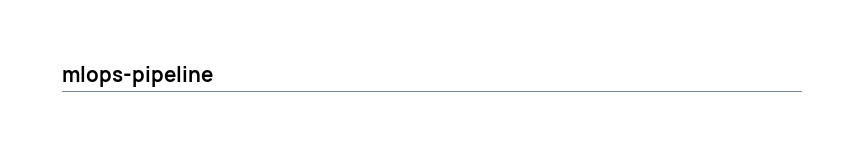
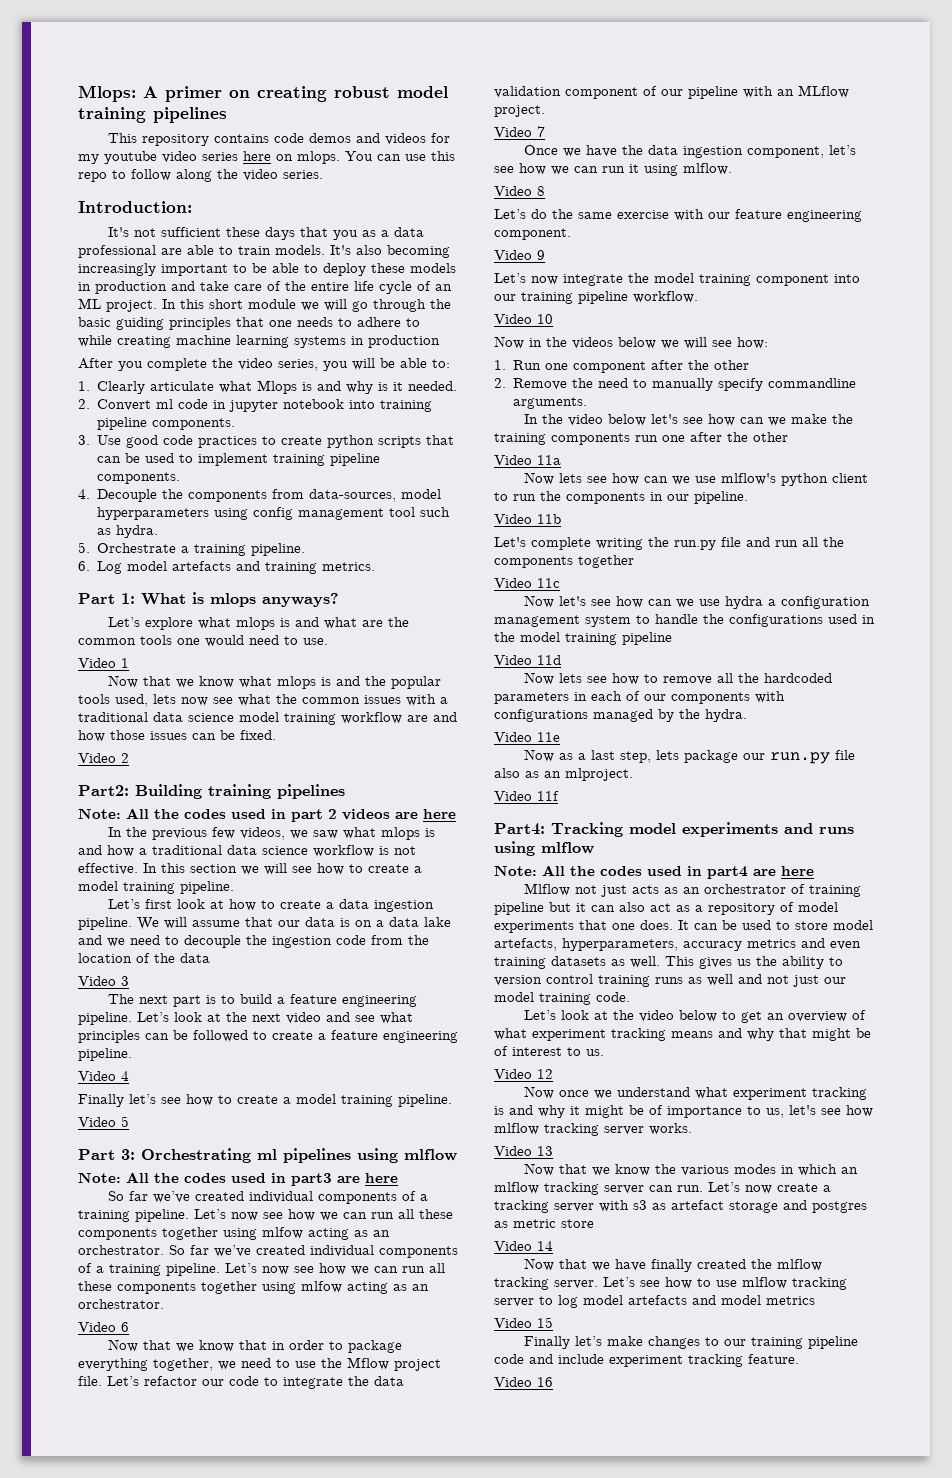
[62,66,213,87] mlops-pipeline -> [78,85,448,102] [78,107,227,123] [107,133,450,146] [78,151,455,164] [78,169,323,182] [78,201,192,213] [107,227,424,240] [78,245,450,258] [78,263,456,276] [78,281,452,294] [78,298,451,312] [78,317,420,330] [78,335,440,348] [78,358,450,371] [78,380,458,394] [78,399,433,412] [97,417,236,430] [78,435,455,448] [97,453,381,466] [97,472,181,484] [78,489,442,502] [97,507,451,520] [97,525,159,538] [78,542,306,556] [78,561,376,574] [78,592,339,607] [107,617,409,630] [78,635,328,647] [78,658,129,668] [107,675,441,689] [78,694,448,707] [78,712,457,725] [78,730,276,742] [78,753,129,763] [78,784,345,799] [78,808,456,822] [107,827,435,840] [78,845,416,857] [78,863,422,875] [78,881,234,894] [107,899,434,912] [78,917,451,930] [78,935,429,948] [78,953,210,963] [78,976,129,986] [107,994,417,1007] [78,1012,413,1025] [78,1030,458,1043] [78,1048,132,1061] [78,1071,129,1081] [78,1094,452,1107] [78,1116,129,1127] [78,1148,457,1163] [78,1172,398,1186] [107,1191,428,1204] [78,1209,453,1222] [78,1227,390,1240] [78,1245,458,1258] [78,1263,445,1276] [78,1281,429,1294] [78,1299,164,1309] [78,1322,129,1332] [107,1339,402,1353] [78,1357,441,1371] [78,1376,404,1389] [494,85,849,99] [494,105,545,117] [494,126,545,137] [523,145,856,158] [494,163,732,176] [494,186,545,196] [494,209,862,222] [494,228,571,240] [494,250,545,260] [494,273,860,286] [494,291,698,304] [494,314,553,324] [494,336,768,349] [494,360,750,373] [494,378,857,391] [513,397,588,409] [523,414,853,426] [494,432,788,445] [494,455,561,465] [523,472,868,486] [494,491,748,504] [494,514,561,524] [494,537,844,550] [494,555,634,568] [494,578,560,588] [523,595,870,609] [494,614,875,627] [494,632,672,645] [494,655,561,665] [523,672,832,685] [494,691,785,704] [494,709,747,722] [494,732,560,742] [523,749,855,764] [494,768,633,781] [494,791,559,801] [494,822,854,837] [494,841,594,856] [494,865,814,879] [523,883,861,897] [494,902,838,915] [494,920,873,933] [494,938,861,951] [494,956,843,969] [494,974,846,987] [494,992,630,1005] [523,1010,866,1023] [494,1028,871,1041] [494,1046,604,1056] [494,1069,553,1079] [523,1086,867,1100] [494,1105,873,1118] [494,1123,692,1136] [494,1146,553,1156] [523,1163,858,1176] [494,1182,831,1195] [494,1200,867,1213] [494,1219,594,1228] [494,1241,553,1251] [523,1258,822,1272] [494,1277,847,1290] [494,1295,815,1308] [494,1317,553,1328] [523,1336,858,1349] [494,1354,799,1367] [494,1377,553,1387] Mlops: A primer on creating robust model training pipelines // This repository contains code demos and videos for my youtube video series here on mlops. You can use this repo to follow along the video series. // Introduction: // It's not sufficient these days that you as a data professional are able to train models. It's also becoming increasingly important to be able to deploy these models in production and take care of the entire life cycle of an ML project. In this short module we will go through the basic guiding principles that one needs to adhere to while creating machine learning systems in production // After you complete the video series, you will be able to: // 1. Clearly articulate what Mlops is and why is it needed. // 2. Convert ml code in jupyter notebook into training pipeline components. // 3. Use good code practices to create python scripts that can be used to implement training pipeline components. // 4. Decouple the components from data-sources, model hyperparameters using config management tool such as hydra. // 5. Orchestrate a training pipeline. // 6. Log model artefacts and training metrics. // Part 1: What is mlops anyways? // Let’s explore what mlops is and what are the common tools one would need to use. // Video 1 // Now that we know what mlops is and the popular tools used, lets now see what the common issues with a traditional data science model training workflow are and how those issues can be fixed. // Video 2 // Part2: Building training pipelines // Note: All the codes used in part 2 videos are here // In the previous few videos, we saw what mlops is and how a traditional data science workflow is not effective. In this section we will see how to create a model training pipeline. // Let’s first look at how to create a data ingestion pipeline. We will assume that our data is on a data lake and we need to decouple the ingestion code from the location of the data // Video 3 // The next part is to build a feature engineering pipeline. Let’s look at the next video and see what principles can be followed to create a feature engineering pipeline. // Video 4 // Finally let’s see how to create a model training pipeline. // Video 5 // Part 3: Orchestrating ml pipelines using mlflow // Note: All the codes used in part3 are here // So far we’ve created individual components of a training pipeline. Let’s now see how we can run all these components together using mlfow acting as an orchestrator. So far we’ve created individual components of a training pipeline. Let’s now see how we can run all these components together using mlfow acting as an orchestrator. // Video 6 // Now that we know that in order to package everything together, we need to use the Mflow project file. Let’s refactor our code to integrate the data validation component of our pipeline with an MLflow project. // Video 7 // Once we have the data ingestion component, let’s see how we can run it using mlflow. // Video 8 // Let’s do the same exercise with our feature engineering component. // Video 9 // Let’s now integrate the model training component into our training pipeline workflow. // Video 10 // Now in the videos below we will see how: // 1. Run one component after the other // 2. Remove the need to manually specify commandline arguments. // In the video below let's see how can we make the training components run one after the other // Video 11a // Now lets see how can we use mlflow's python client to run the components in our pipeline. // Video 11b // Let's complete writing the run.py file and run all the components together // Video 11c // Now let's see how can we use hydra a configuration management system to handle the configurations used in the model training pipeline // Video 11d // Now lets see how to remove all the hardcoded parameters in each of our components with configurations managed by the hydra. // Video 11e // Now as a last step, lets package our run.py file also as an mlproject. // Video 11f // Part4: Tracking model experiments and runs using mlflow // Note: All the codes used in part4 are here // Mlflow not just acts as an orchestrator of training pipeline but it can also act as a repository of model experiments that one does. It can be used to store model artefacts, hyperparameters, accuracy metrics and even training datasets as well. This gives us the ability to version control training runs as well and not just our model training code. // Let’s look at the video below to get an overview of what experiment tracking means and why that might be of interest to us. // Video 12 // Now once we understand what experiment tracking is and why it might be of importance to us, let's see how mlflow tracking server works. // Video 13 // Now that we know the various modes in which an mlflow tracking server can run. Let’s now create a tracking server with s3 as artefact storage and postgres as metric store // Video 14 // Now that we have finally created the mlflow tracking server. Let’s see how to use mlflow tracking server to log model artefacts and model metrics // Video 15 // Finally let’s make changes to our training pipeline code and include experiment tracking feature. // Video 16

